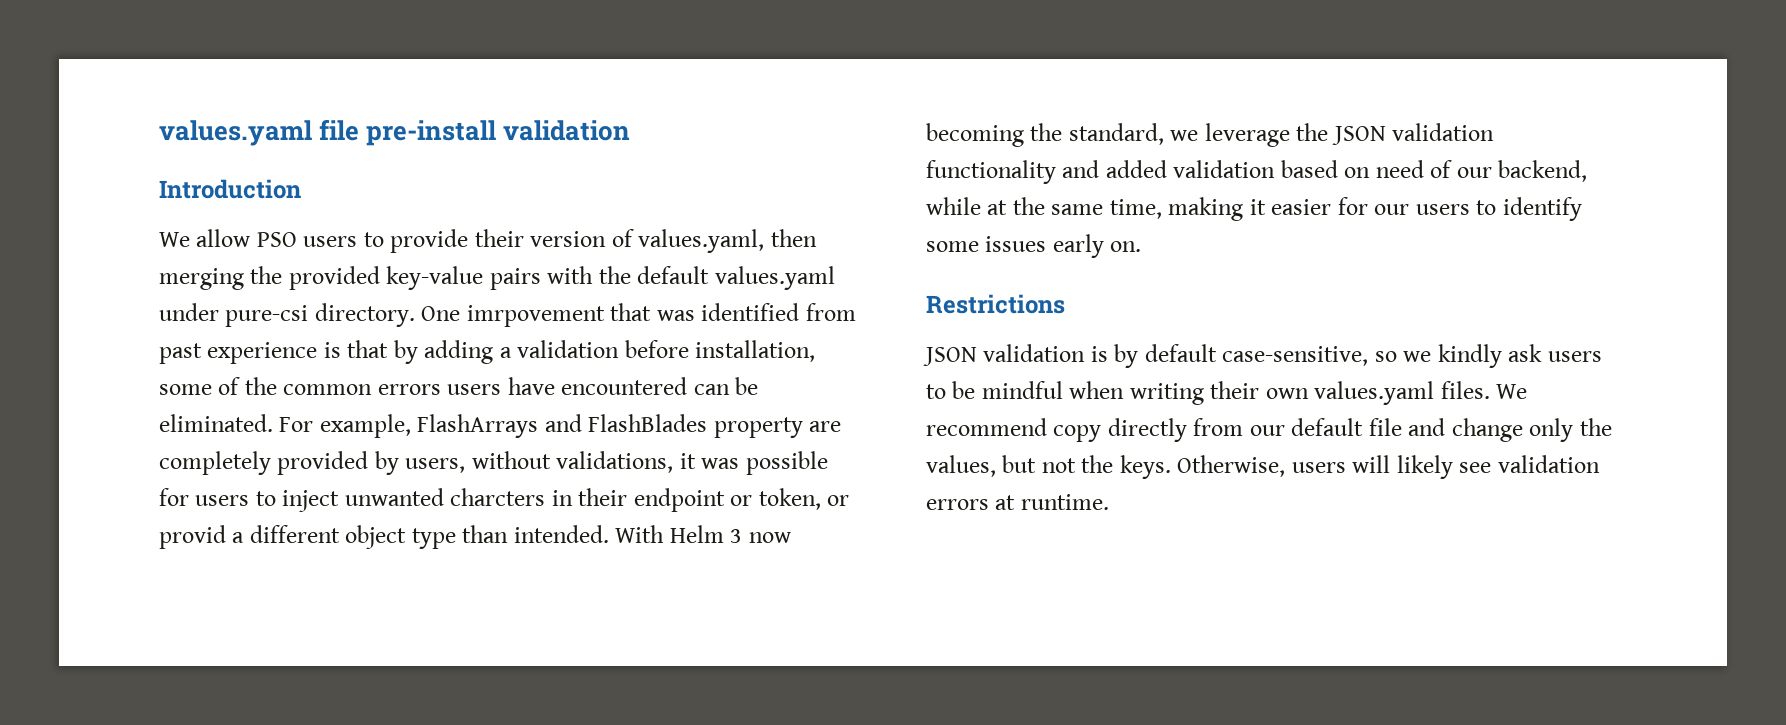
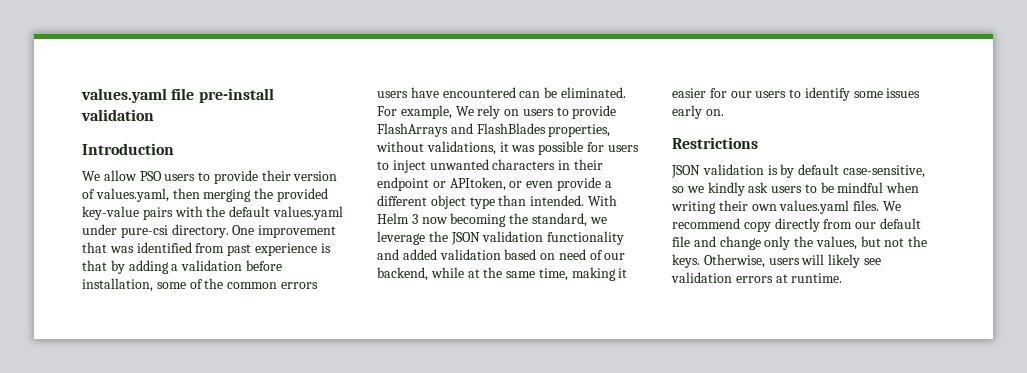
[466,305,605,327] imrpovement -> [258,225,337,238] improvement
[417,414,842,438] [159,451,466,475] FlashArrays and FlashBlades property are completely provided by users, -> [455,105,617,119] [377,123,611,137] We rely on users to provide FlashArrays and FlashBlades properties,
[450,488,546,506] charcters -> [492,159,556,170] characters
[758,488,850,510] [159,525,226,549] token, or provid -> [449,177,601,191] APItoken, or even provide

